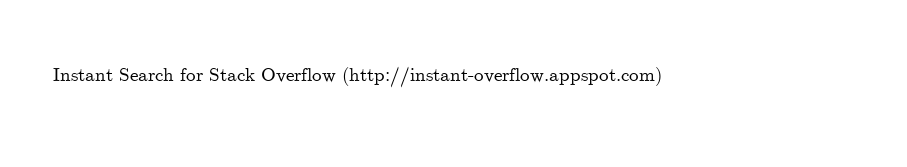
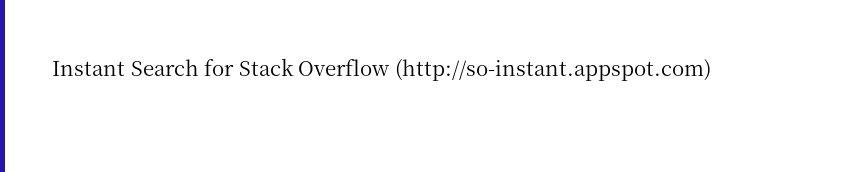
[342,66,662,88] (http://instant-overflow.appspot.com) -> [394,59,711,81] (http://so-instant.appspot.com)

